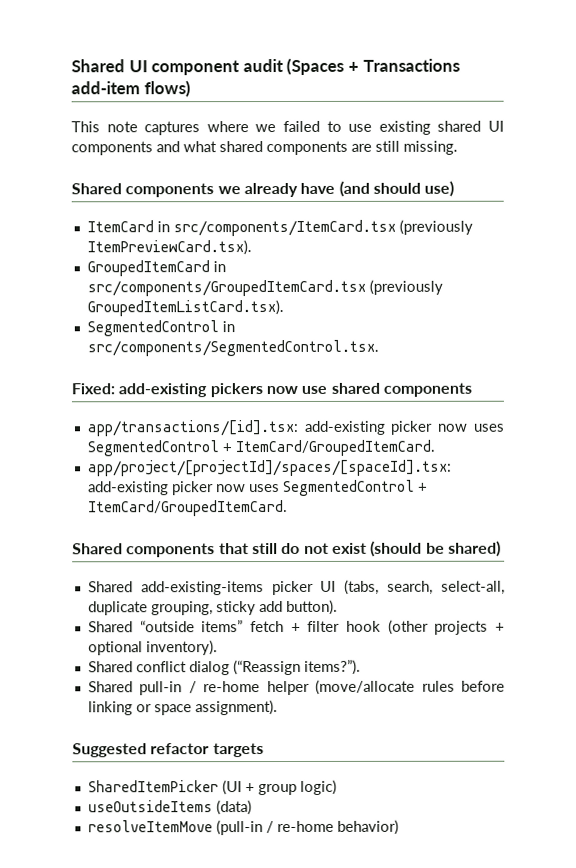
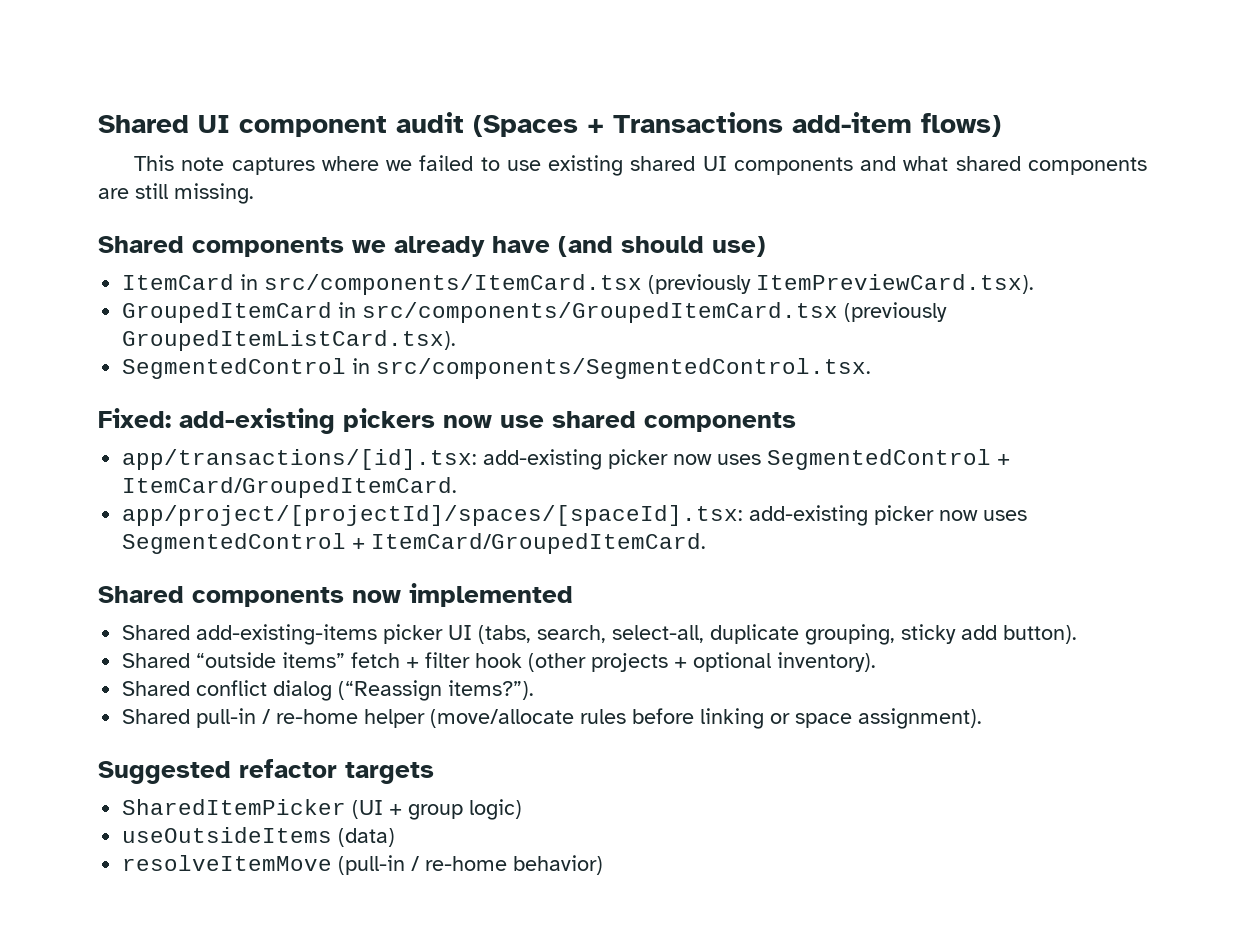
[218,540,501,557] that still do not exist (should be shared) -> [352,583,573,607] now implemented

